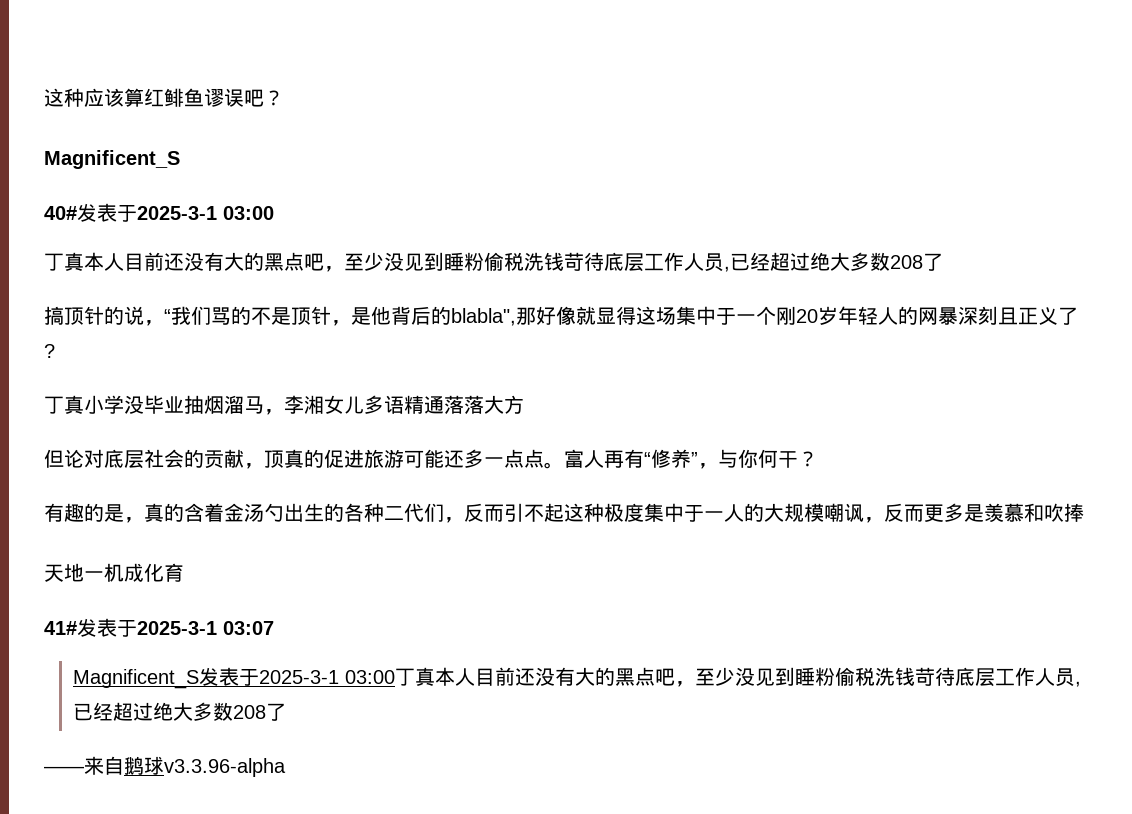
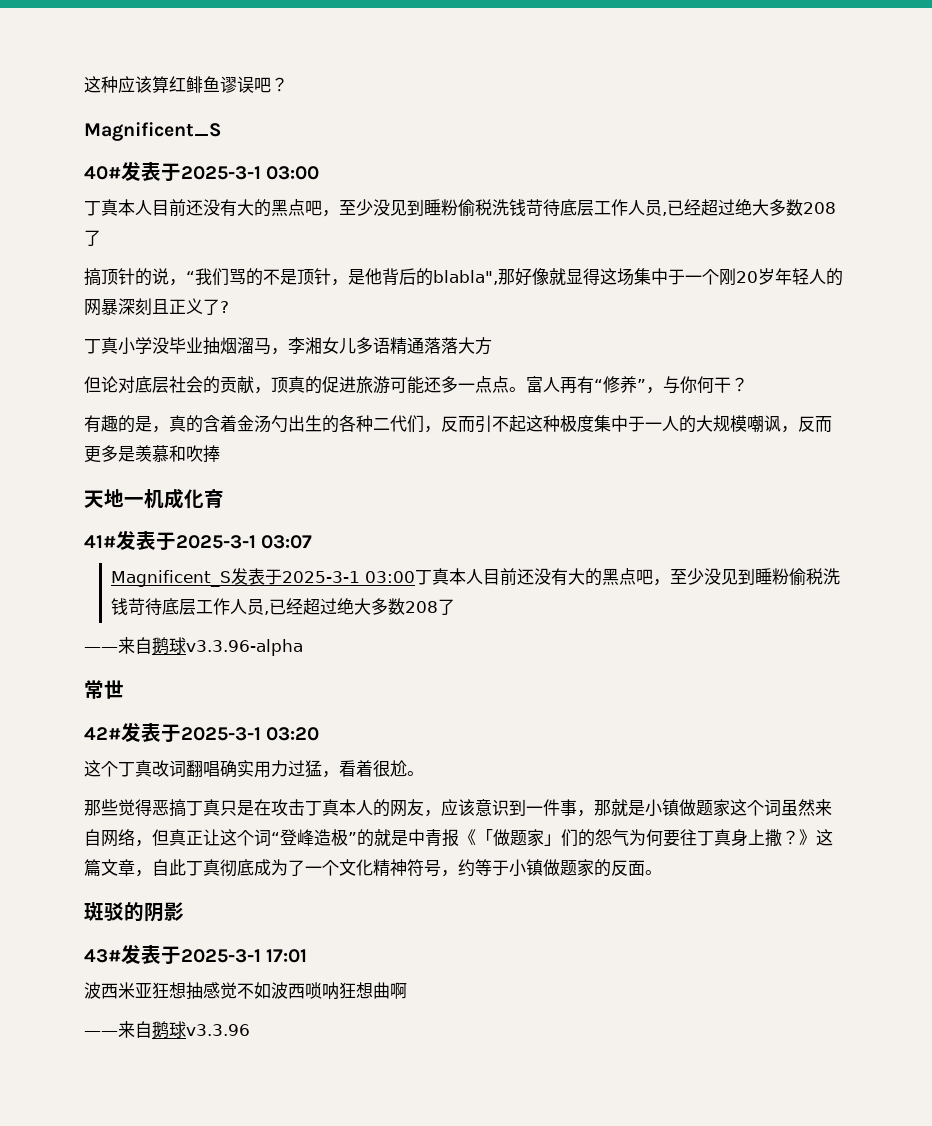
(286, 767) none -> [84,680,124,699] [84,722,320,742] [84,760,424,778] [84,799,832,817] [84,829,833,847] [84,859,662,877] [84,902,184,922] [84,944,308,964] [84,982,407,1000] [84,1021,250,1039] // 常世 // 42#发表于2025-3-1 03:20 // 这个丁真改词翻唱确实用力过猛，看着很尬。 // 那些觉得恶搞丁真只是在攻击丁真本人的网友，应该意识到一件事，那就是小镇做题家这个词虽然来自网络，但真正让这个词“登峰造极”的就是中青报《「做题家」们的怨气为何要往丁真身上撒？》这篇文章，自此丁真彻底成为了一个文化精神符号，约等于小镇做题家的反面。 // 斑驳的阴影 // 43#发表于2025-3-1 17:01 // 波西米亚狂想抽感觉不如波西唢呐狂想曲啊 // ——来自鹅球v3.3.96

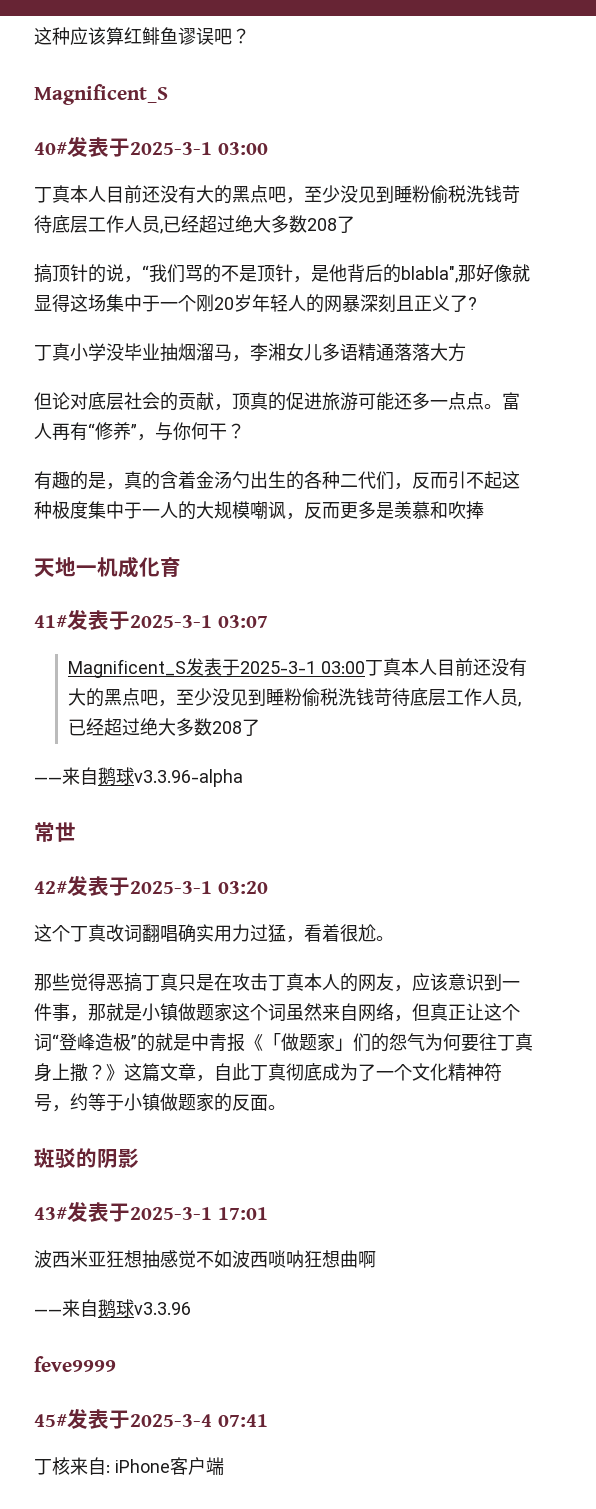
(250, 1030) none -> [34,1356,116,1372] [34,1409,268,1429] [34,1457,224,1475] // feve9999 // 45#发表于2025-3-4 07:41 // 丁核来自: iPhone客户端

